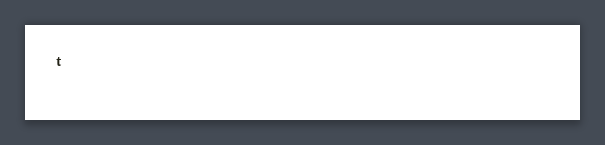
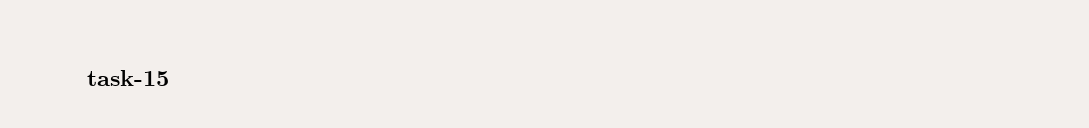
[56,57,62,67] t -> [87,70,169,86] task-15

